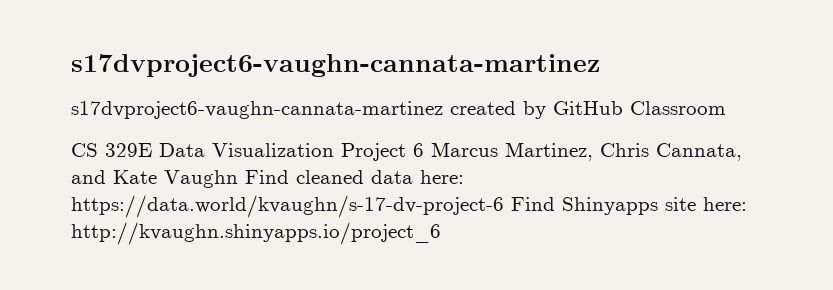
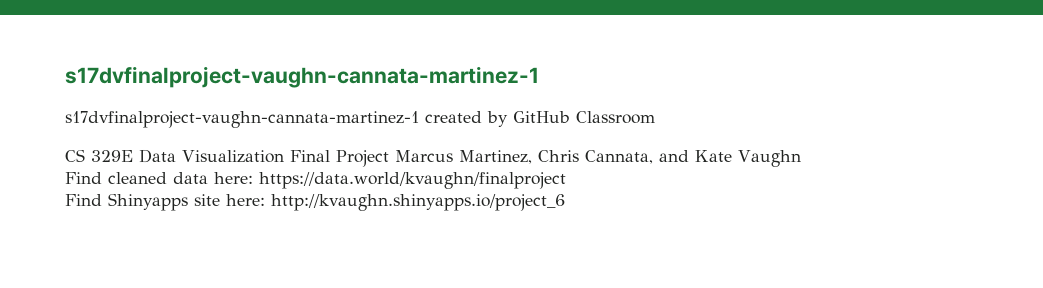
[71,54,600,77] [71,101,443,119] s17dvproject6-vaughn-cannata-martinez // s17dvproject6-vaughn-cannata-martinez -> [65,66,539,88] [65,111,419,128] s17dvfinalproject-vaughn-cannata-martinez-1 // s17dvfinalproject-vaughn-cannata-martinez-1
[341,143,424,161] Project 6 -> [289,150,389,167] Final Project
(238, 179) none -> (801, 158) //
[71,195,504,218] https://data.world/kvaughn/s-17-dv-project-6 -> [259,172,566,189] https://data.world/kvaughn/finalproject //

